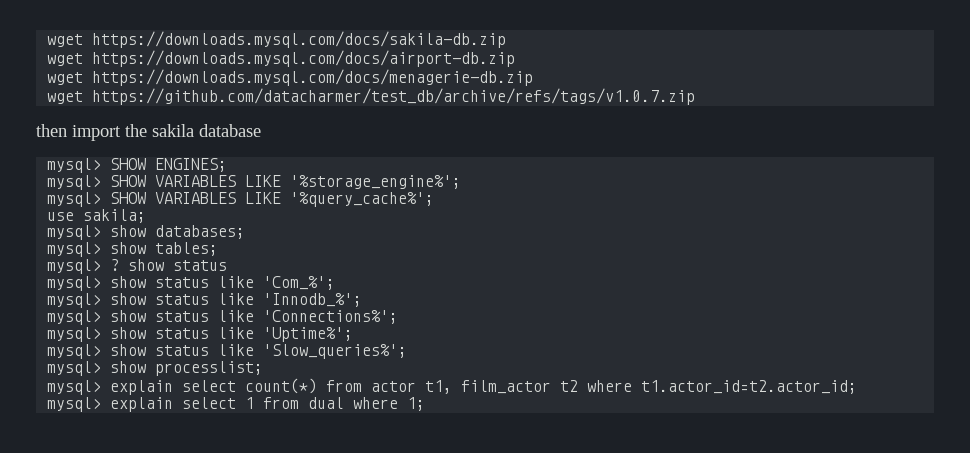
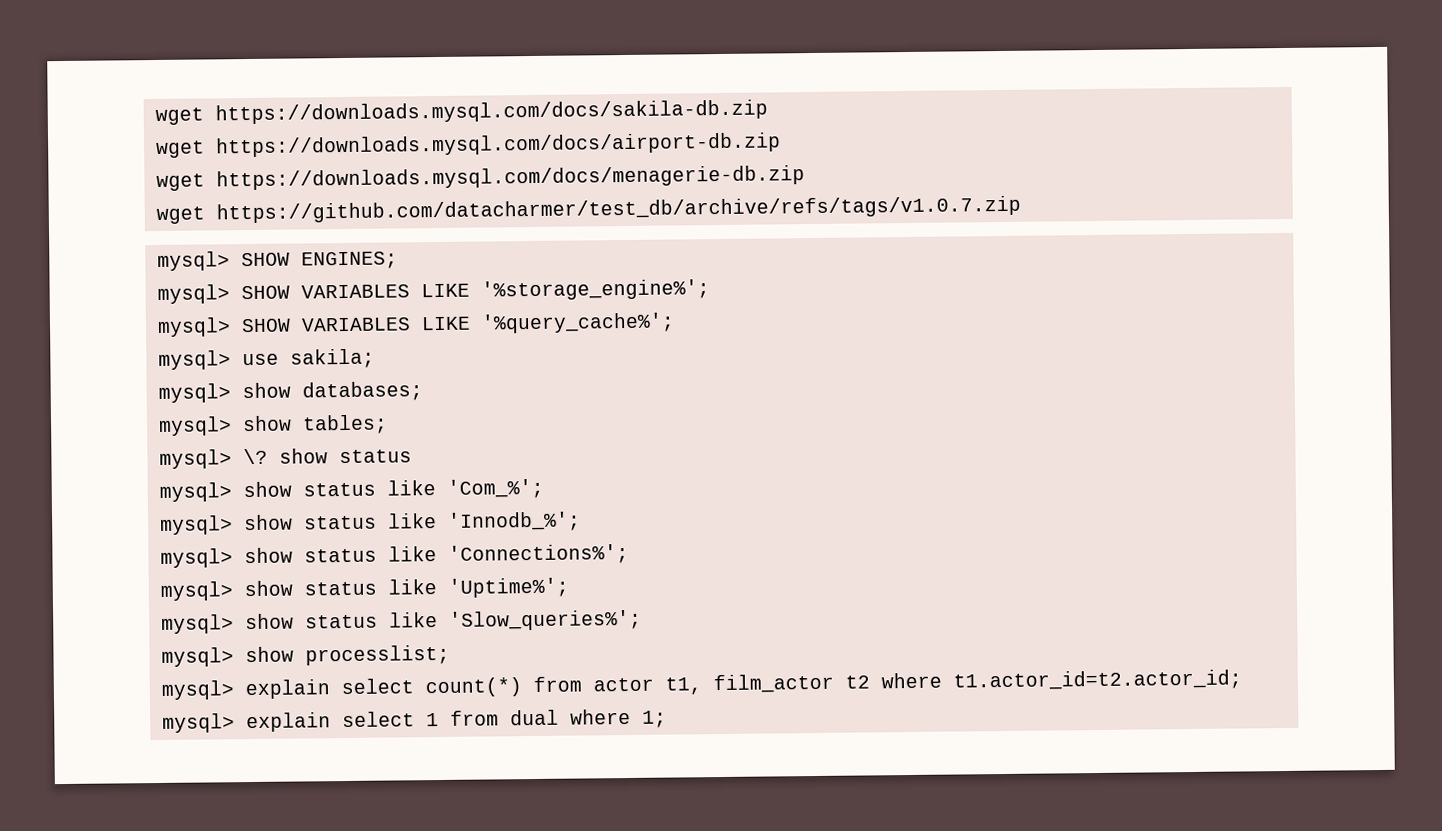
[36,124,261,141] // then import the sakila database -> (1021, 209) none
(435, 199) none -> [157,350,231,370] mysql>
[110,259,120,271] ? -> [242,448,268,465] \?

